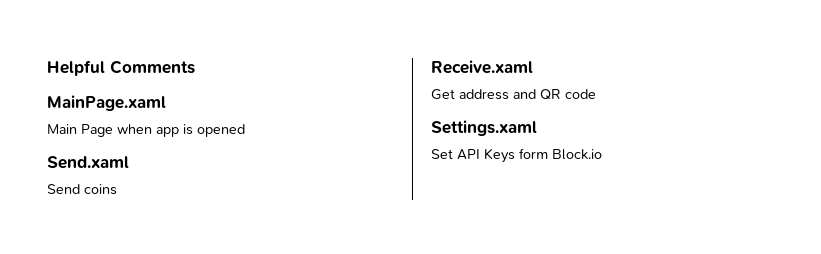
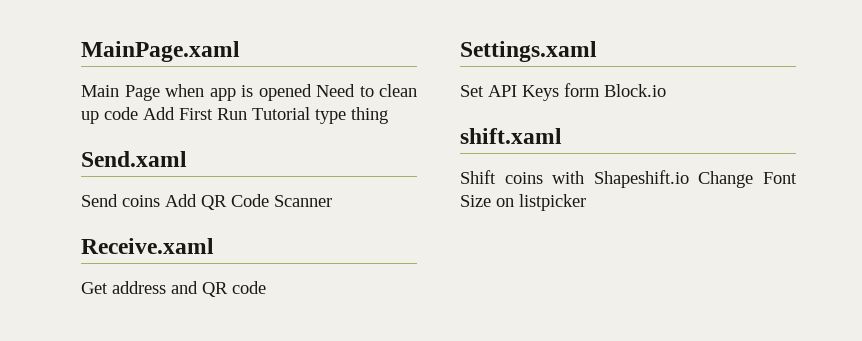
[47,60,195,76] Helpful Comments // -> (81, 51) none
(245, 130) none -> [316,84,417,97] [81,107,388,124] Need to clean up code Add First Run Tutorial type thing
(117, 189) none -> [165,194,332,210] Add QR Code Scanner
(602, 154) none -> [460,128,562,144] [460,170,797,188] [460,194,586,211] // shift.xaml // Shift coins with Shapeshift.io Change Font Size on listpicker

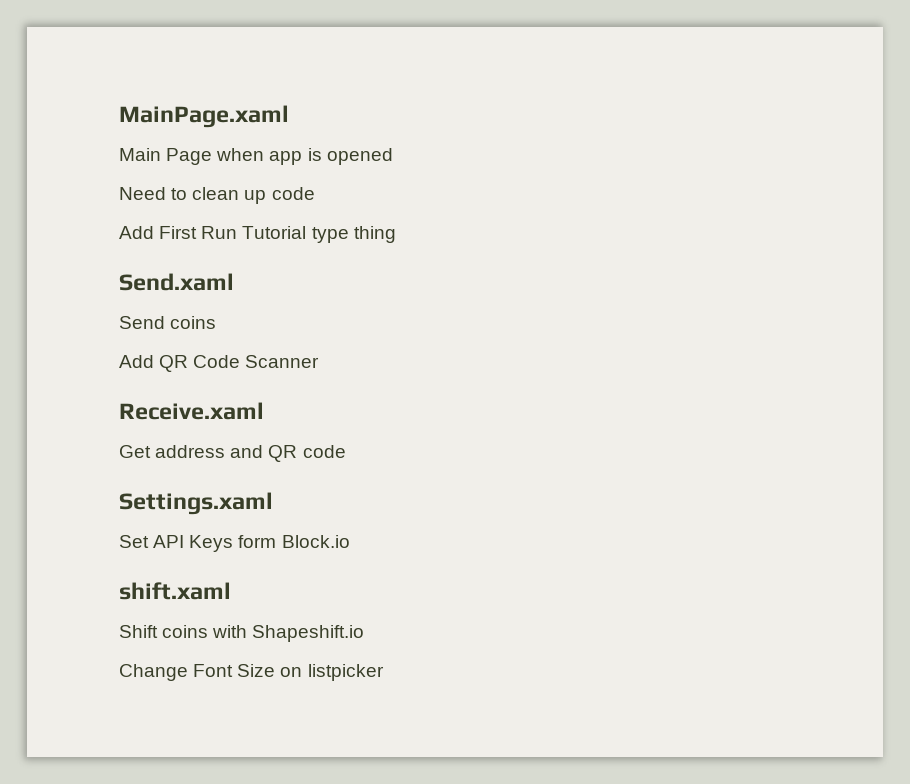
(312, 92) none -> (393, 156) //
(138, 113) none -> (315, 193) //
(160, 201) none -> (217, 322) //
(689, 179) none -> (365, 633) //

